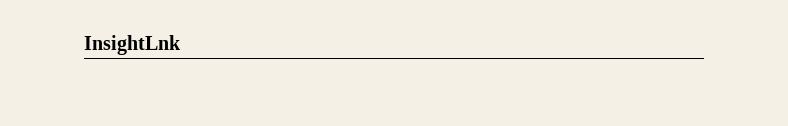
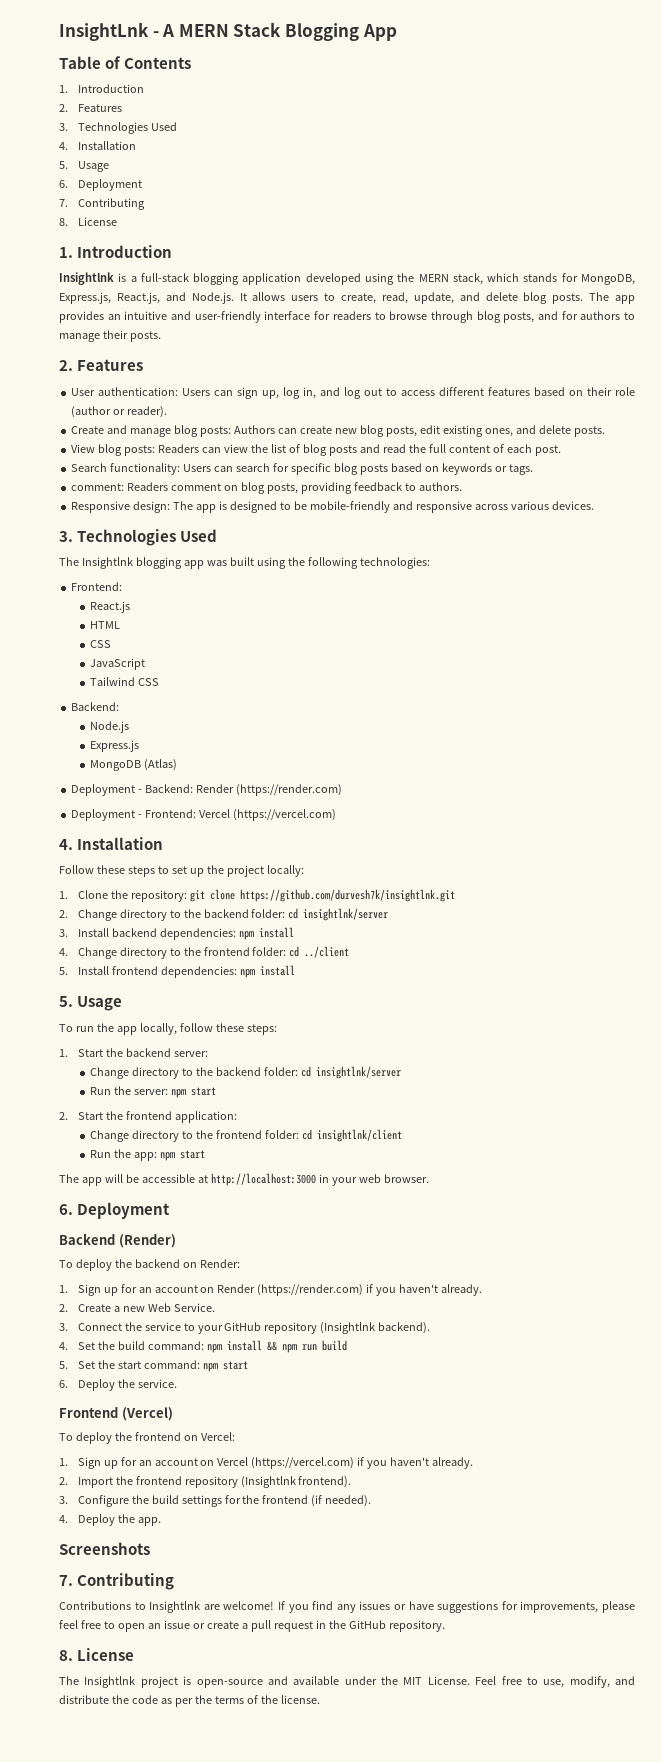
(181, 45) none -> [152,22,397,41] [59,56,192,69] [59,84,144,93] [59,104,122,112] [59,122,177,134] [59,141,136,150] [59,161,109,172] [59,179,142,191] [59,198,145,210] [59,217,117,226] [59,245,173,258] [59,272,635,285] [59,292,635,304] [59,311,635,323] [59,330,161,342] [59,359,144,371] [71,387,636,399] [71,406,168,418] [71,425,605,437] [71,444,561,456] [71,463,533,475] [71,482,462,494] [71,501,594,513] [59,529,218,546] [59,557,430,569] [71,582,123,591] [89,601,130,613] [89,621,120,629] [89,640,111,648] [89,658,145,670] [89,677,159,686] [71,702,120,711] [89,721,129,733] [89,740,139,752] [89,759,177,771] [71,784,342,796] [71,809,336,821] [59,837,164,850] [59,865,304,877] [59,889,455,902] [59,908,389,921] [59,927,294,940] [59,946,350,959] [59,965,295,978] [59,996,123,1011] [59,1023,277,1035] [59,1048,208,1057] [89,1066,401,1079] [89,1086,216,1098] [59,1111,237,1123] [89,1129,402,1142] [89,1149,205,1161] [59,1173,429,1186] [59,1202,171,1219] [59,1233,176,1248] [59,1259,240,1271] [59,1284,483,1296] [59,1303,215,1312] [59,1322,431,1334] [59,1340,347,1353] [59,1360,248,1372] [59,1379,177,1391] [59,1407,173,1421] [59,1432,235,1444] [59,1457,474,1469] [59,1476,352,1488] [59,1495,372,1507] [59,1514,161,1526] [59,1542,150,1555] [59,1573,175,1590] [59,1601,636,1613] [59,1620,445,1632] [59,1648,135,1661] [59,1676,635,1688] [59,1695,320,1707] - A MERN Stack Blogging App // Table of Contents // 1. Introduction // 2. Features // 3. Technologies Used // 4. Installation // 5. Usage // 6. Deployment // 7. Contributing // 8. License // 1. Introduction // Insightlnk is a full-stack blogging application developed using the MERN stack, which stands for MongoDB, Express.js, React.js, and Node.js. It allows users to create, read, update, and delete blog posts. The app provides an intuitive and user-friendly interface for readers to browse through blog posts, and for authors to manage their posts. // 2. Features // User authentication: Users can sign up, log in, and log out to access different features based on their role (author or reader). // Create and manage blog posts: Authors can create new blog posts, edit existing ones, and delete posts. // View blog posts: Readers can view the list of blog posts and read the full content of each post. // Search functionality: Users can search for specific blog posts based on keywords or tags. // comment: Readers comment on blog posts, providing feedback to authors. // Responsive design: The app is designed to be mobile-friendly and responsive across various devices. // 3. Technologies Used // The Insightlnk blogging app was built using the following technologies: // Frontend: // React.js // HTML // CSS // JavaScript // Tailwind CSS // Backend: // Node.js // Express.js // MongoDB (Atlas) // Deployment - Backend: Render (https://render.com) // Deployment - Frontend: Vercel (https://vercel.com) // 4. Installation // Follow these steps to set up the project locally: // 1. Clone the repository: git clone https://github.com/durvesh7k/insightlnk.git // 2. Change directory to the backend folder: cd insightlnk/server // 3. Install backend dependencies: npm install // 4. Change directory to the frontend folder: cd ../client // 5. Install frontend dependencies: npm install // 5. Usage // To run the app locally, follow these steps: // 1. Start the backend server: // Change directory to the backend folder: cd insightlnk/server // Run the server: npm start // 2. Start the frontend application: // Change directory to the frontend folder: cd insightlnk/client // Run the app: npm start // The app will be accessible at http://localhost:3000 in your web browser. // 6. Deployment // Backend (Render) // To deploy the backend on Render: // 1. Sign up for an account on Render (https://render.com) if you haven't already. // 2. Create a new Web Service. // 3. Connect the service to your GitHub repository (Insightlnk backend). // 4. Set the build command: npm install && npm run build // 5. Set the start command: npm start // 6. Deploy the service. // Frontend (Vercel) // To deploy the frontend on Vercel: // 1. Sign up for an account on Vercel (https://vercel.com) if you haven't already. // 2. Import the frontend repository (Insightlnk frontend). // 3. Configure the build settings for the frontend (if needed). // 4. Deploy the app. // Screenshots // 7. Contributing // Contributions to Insightlnk are welcome! If you find any issues or have suggestions for improvements, please feel free to open an issue or create a pull request in the GitHub repository. // 8. License // The Insightlnk project is open-source and available under the MIT License. Feel free to use, modify, and distribute the code as per the terms of the license.

